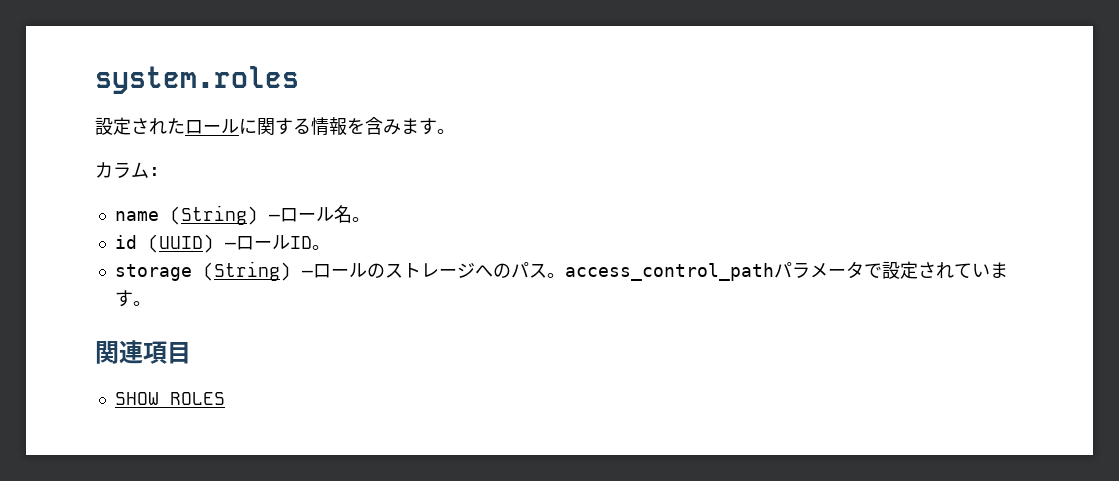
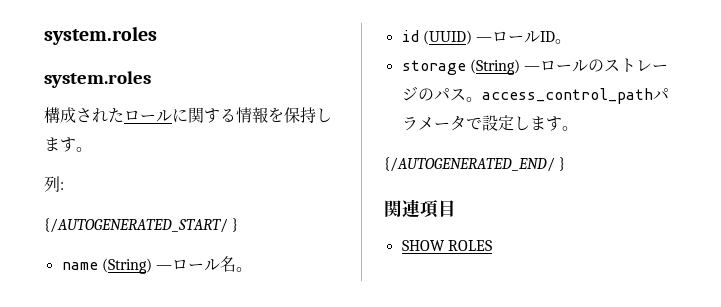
[95,66,299,94] [95,117,131,135] system.roles // 設定 -> [44,26,157,45] [44,71,151,88] [44,107,76,123] system.roles // system.roles // 構成
[365,117,455,135] [95,162,149,179] 含みます。 // カラム -> [284,107,332,123] [44,137,92,152] [44,176,60,192] 保持します。 // 列
(160, 172) none -> [44,218,239,233] // {/AUTOGENERATED_START/ }
[474,264,493,277] へ -> (418, 93) none
[917,262,1008,279] [114,290,151,307] されています。 -> [513,116,578,131] [384,157,566,172] します。 // {/AUTOGENERATED_END/ }

